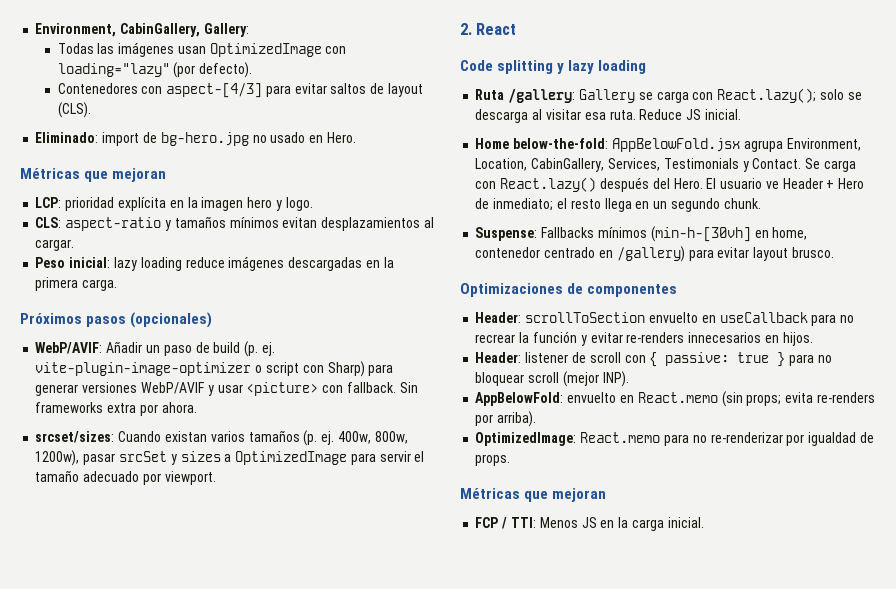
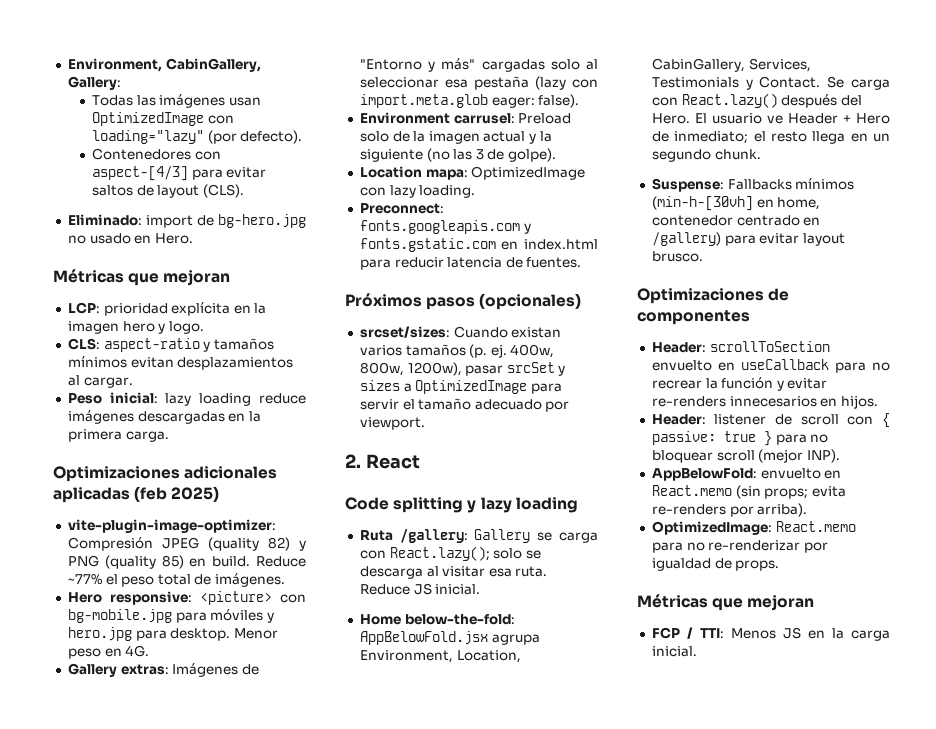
[20,312,213,328] [35,341,275,357] [35,361,394,377] [35,382,418,396] [35,402,197,416] Próximos pasos (opcionales) // WebP/AVIF: Añadir un paso de build (p. ej. vite-plugin-image-optimizer o script con Sharp) para generar versiones WebP/AVIF y usar <picture> con fallback. Sin frameworks extra por ahora. -> [53,466,278,482] [53,486,220,503] [67,519,276,533] [67,537,306,551] [67,555,306,569] [67,573,286,587] [67,591,306,605] [67,609,274,623] [67,627,278,641] [67,645,150,659] [67,663,259,677] [359,58,598,72] [359,76,598,90] [359,94,580,108] [359,112,572,124] [359,131,552,144] [359,148,557,162] [359,166,586,180] [359,185,476,198] [359,203,444,214] [359,220,531,234] [359,238,598,252] [359,257,582,270] [345,293,582,310] Optimizaciones adicionales aplicadas (feb 2025) // vite-plugin-image-optimizer: Compresión JPEG (quality 82) y PNG (quality 85) en build. Reduce ~77% el peso total de imágenes. // Hero responsive: <picture> con bg-mobile.jpg para móviles y hero.jpg para desktop. Menor peso en 4G. // Gallery extras: Imágenes de "Entorno y más" cargadas solo al seleccionar esa pestaña (lazy con import.meta.glob eager: false). // Environment carrusel: Preload solo de la imagen actual y la siguiente (no las 3 de golpe). // Location mapa: OptimizedImage con lazy loading. // Preconnect: fonts.googleapis.com y fonts.gstatic.com en index.html para reducir latencia de fuentes. // Próximos pasos (opcionales)

